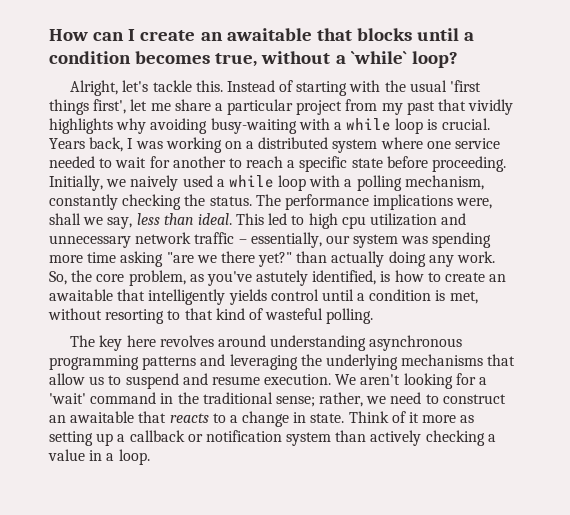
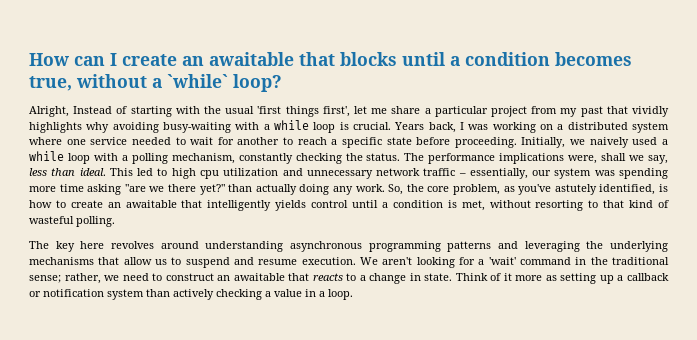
[122,80,223,92] let's tackle this. -> (69, 111) none

